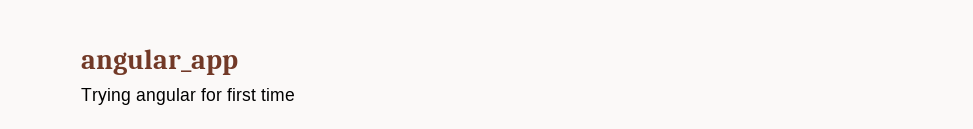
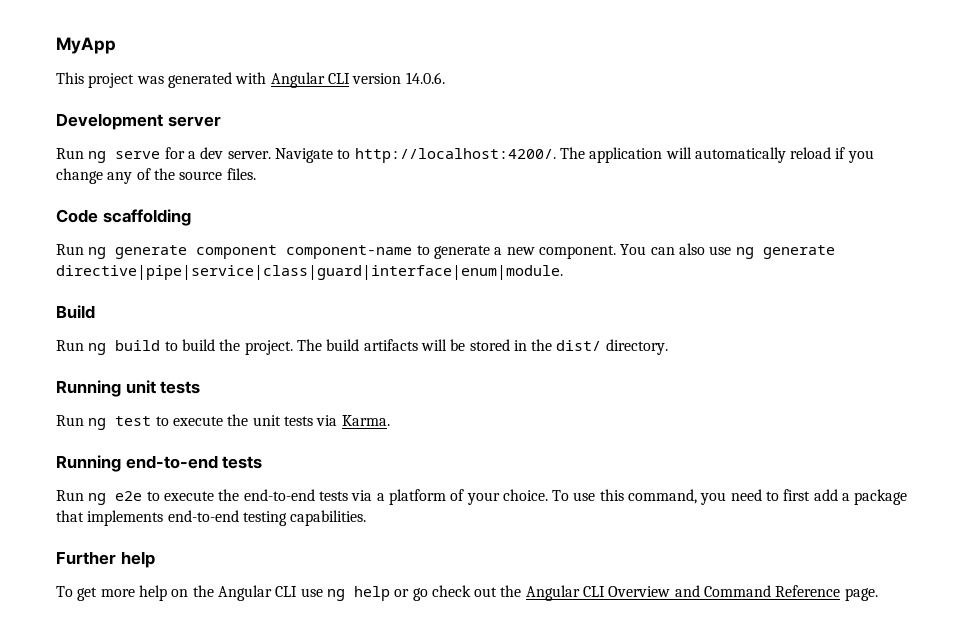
[81,49,238,75] [81,88,295,105] angular_app // Trying angular for first time -> [56,37,116,54] [56,72,445,88] [56,113,221,130] [56,147,874,163] [56,168,256,184] [56,209,191,226] [56,243,835,259] [56,265,563,280] [56,305,95,319] [56,339,668,355] [56,380,201,397] [56,414,390,430] [56,455,263,472] [56,489,908,505] [56,510,367,526] [56,551,155,568] [56,585,878,601] MyApp // This project was generated with Angular CLI version 14.0.6. // Development server // Run ng serve for a dev server. Navigate to http://localhost:4200/. The application will automatically reload if you change any of the source files. // Code scaffolding // Run ng generate component component-name to generate a new component. You can also use ng generate directive|pipe|service|class|guard|interface|enum|module. // Build // Run ng build to build the project. The build artifacts will be stored in the dist/ directory. // Running unit tests // Run ng test to execute the unit tests via Karma. // Running end-to-end tests // Run ng e2e to execute the end-to-end tests via a platform of your choice. To use this command, you need to first add a package that implements end-to-end testing capabilities. // Further help // To get more help on the Angular CLI use ng help or go check out the Angular CLI Overview and Command Reference page.

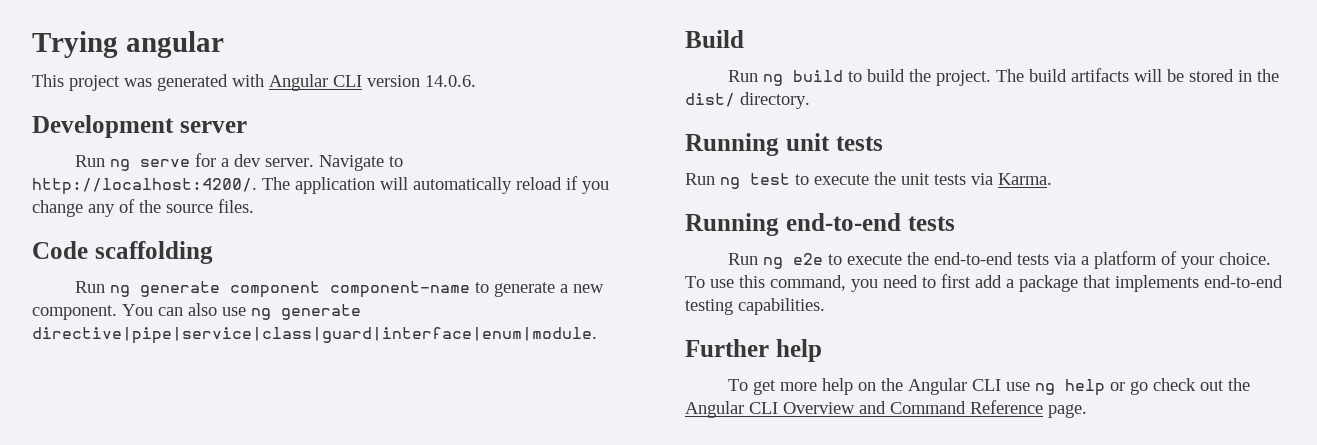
[56,37,116,54] MyApp -> [32,31,224,58] Trying angular

